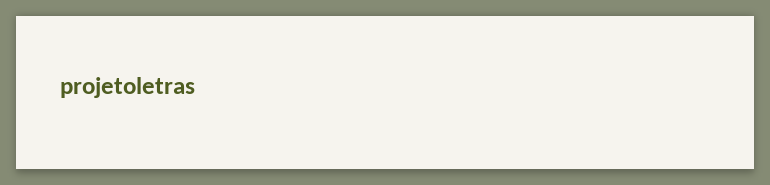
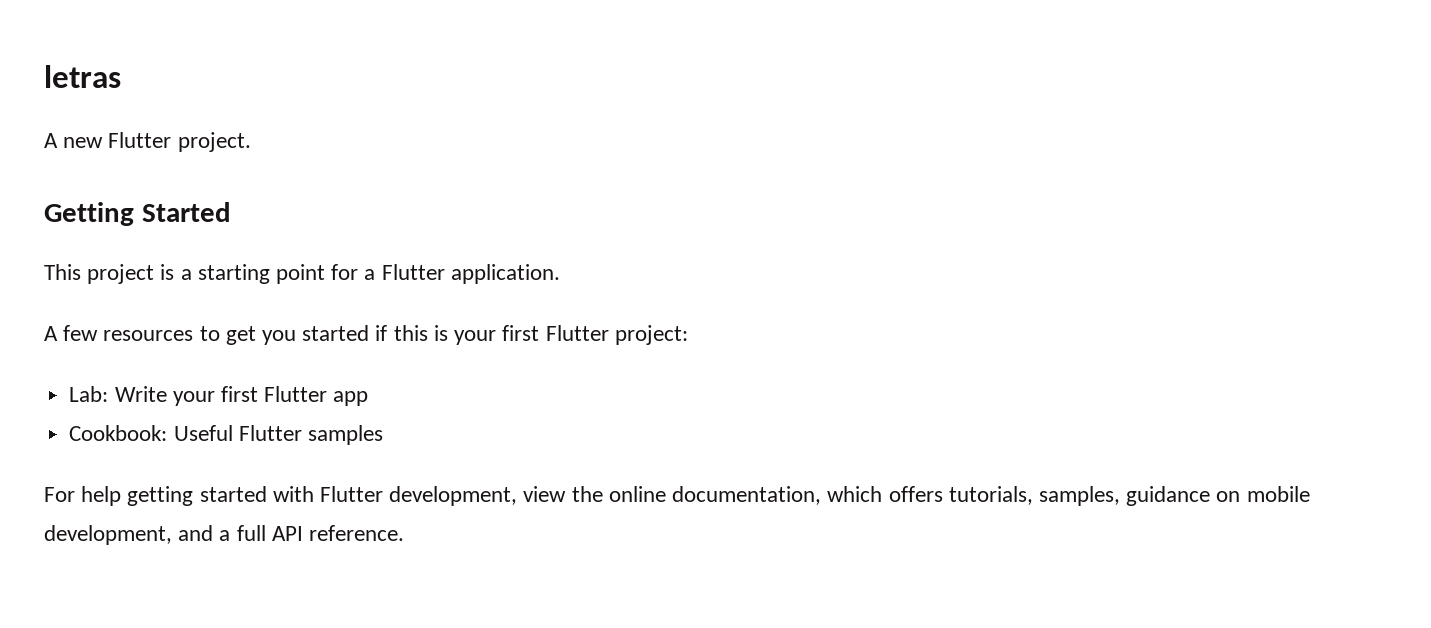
[60,77,195,98] projetoletras -> [44,65,121,88] [44,132,251,152] [44,202,231,226] [44,264,560,284] [44,325,688,345] [69,386,369,406] [69,425,383,445] [44,486,1310,506] [44,525,405,545] letras // A new Flutter project. // Getting Started // This project is a starting point for a Flutter application. // A few resources to get you started if this is your first Flutter project: // Lab: Write your first Flutter app // Cookbook: Useful Flutter samples // For help getting started with Flutter development, view the online documentation, which offers tutorials, samples, guidance on mobile development, and a full API reference.

